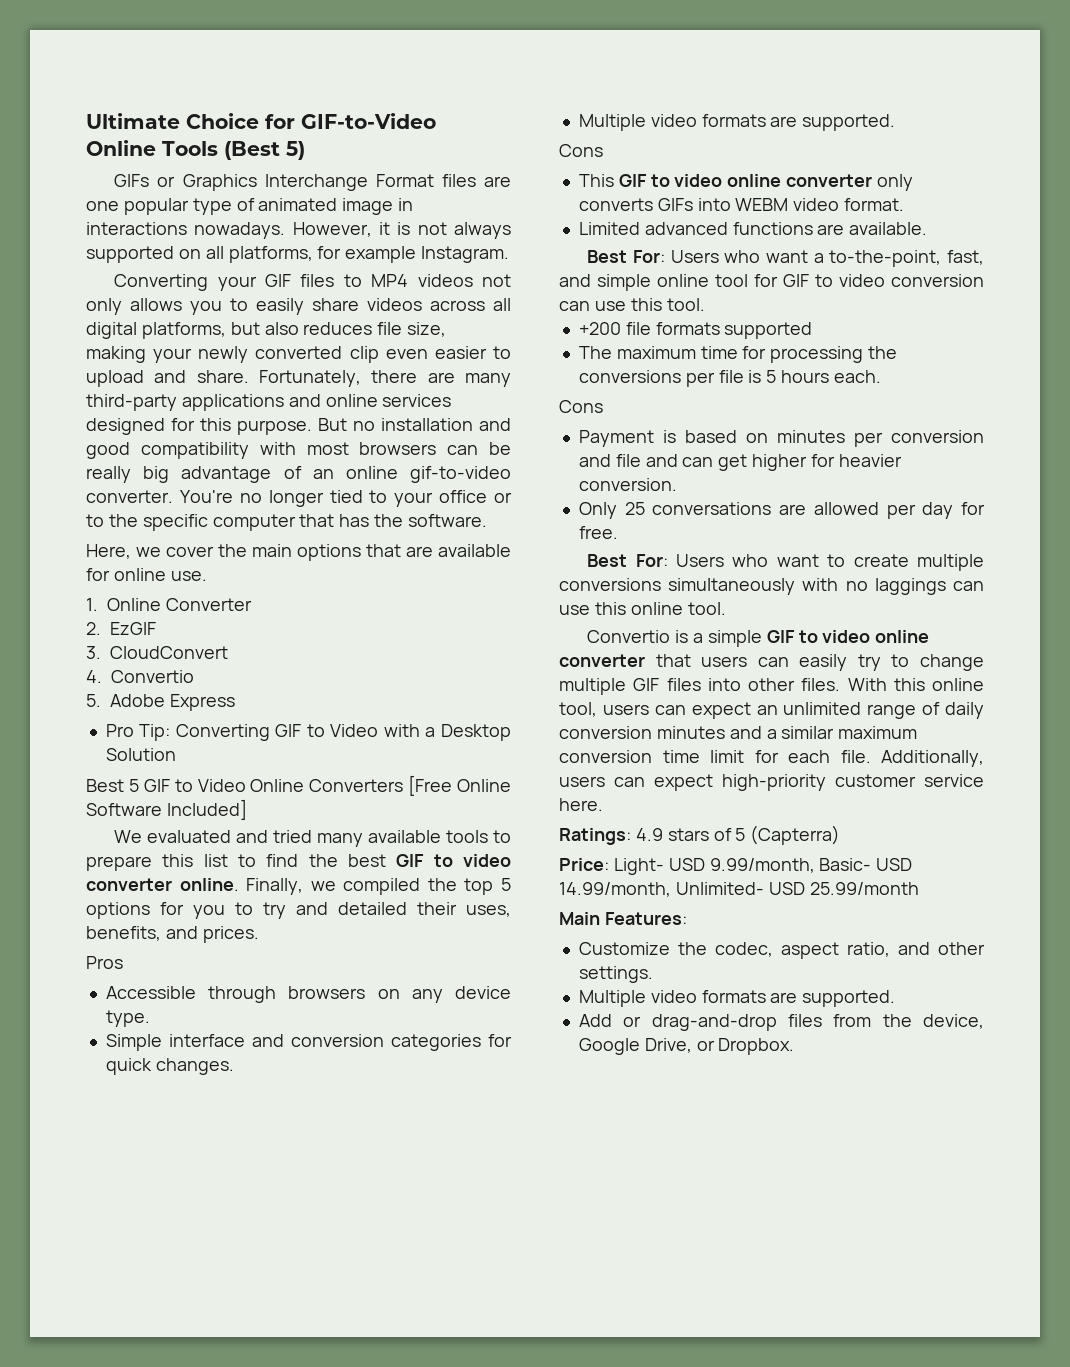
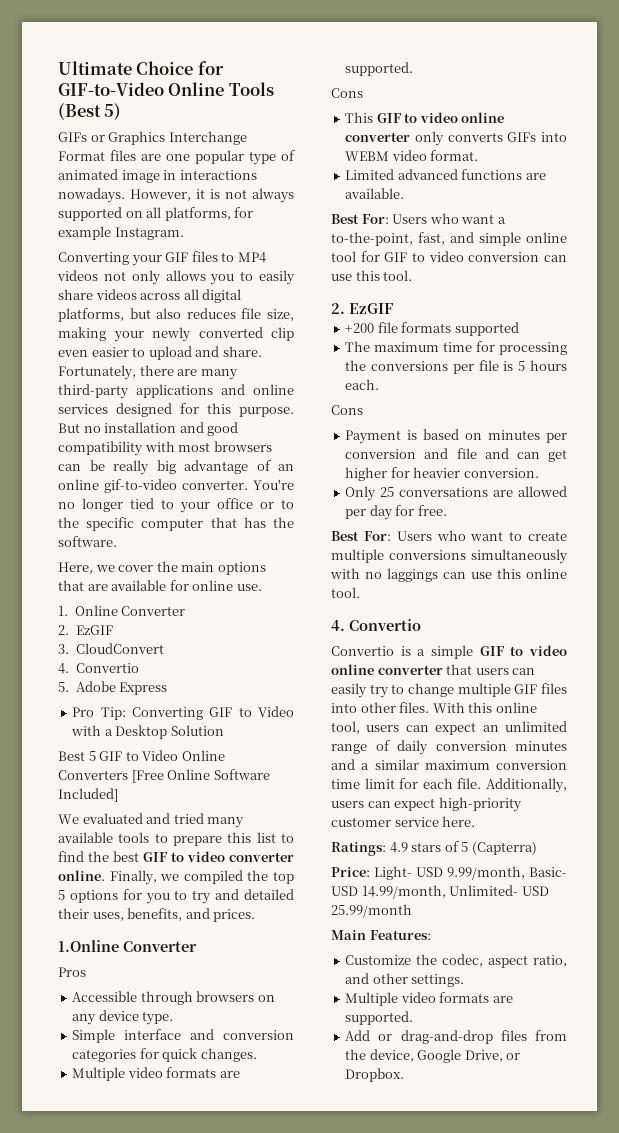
(259, 934) none -> [58,940,197,952] // 1.Online Converter
(705, 304) none -> [331,303,393,314] // 2. EzGIF
(726, 608) none -> [331,619,421,631] // 4. Convertio

